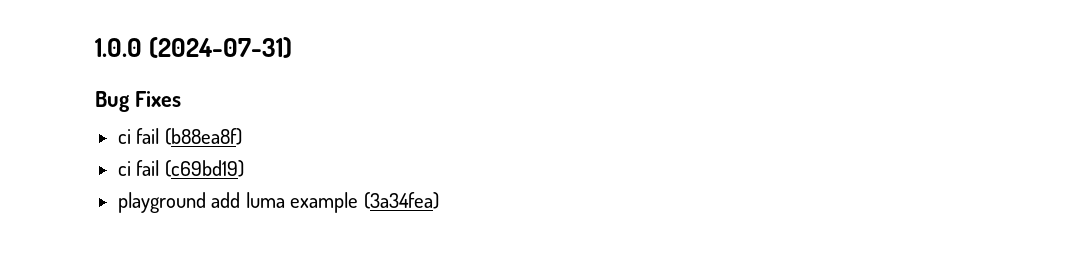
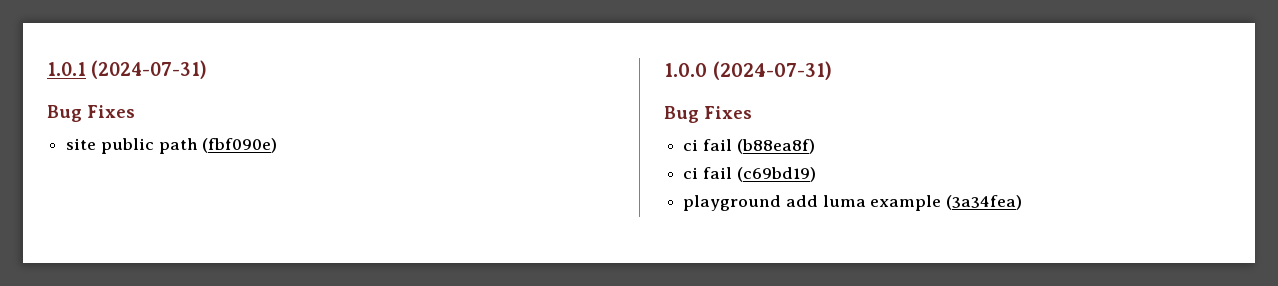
(95, 47) none -> [47,60,208,79] [47,105,135,122] [66,138,278,154] 1.0.1 (2024-07-31) // Bug Fixes // site public path (fbf090e) //

